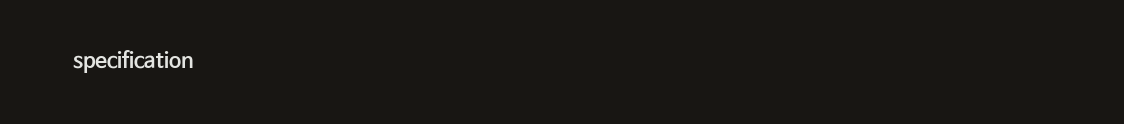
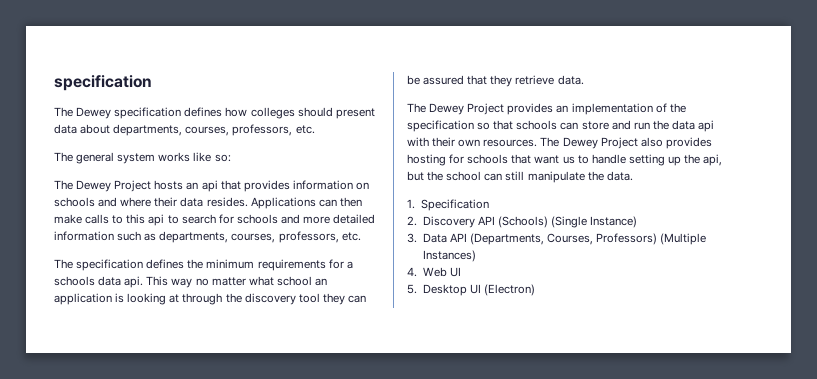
[73,50,193,73] specification -> [54,75,152,91] [54,107,375,119] [54,124,315,136] [54,152,231,164] [54,180,369,192] [54,197,362,209] [54,214,376,226] [54,231,361,243] [54,259,353,271] [54,276,327,288] [54,293,366,305] [407,75,584,87] [407,103,686,115] [407,120,715,132] [407,137,712,149] [407,154,723,166] [407,171,633,183] [407,199,489,211] [407,216,638,228] [407,233,707,245] [422,250,476,262] [407,267,461,277] [407,284,535,296] specification // The Dewey specification defines how colleges should present data about departments, courses, professors, etc. // The general system works like so: // The Dewey Project hosts an api that provides information on schools and where their data resides. Applications can then make calls to this api to search for schools and more detailed information such as departments, courses, professors, etc. // The specification defines the minimum requirements for a schools data api. This way no matter what school an application is looking at through the discovery tool they can be assured that they retrieve data. // The Dewey Project provides an implementation of the specification so that schools can store and run the data api with their own resources. The Dewey Project also provides hosting for schools that want us to handle setting up the api, but the school can still manipulate the data. // 1. Specification // 2. Discovery API (Schools) (Single Instance) // 3. Data API (Departments, Courses, Professors) (Multiple Instances) // 4. Web UI // 5. Desktop UI (Electron)

